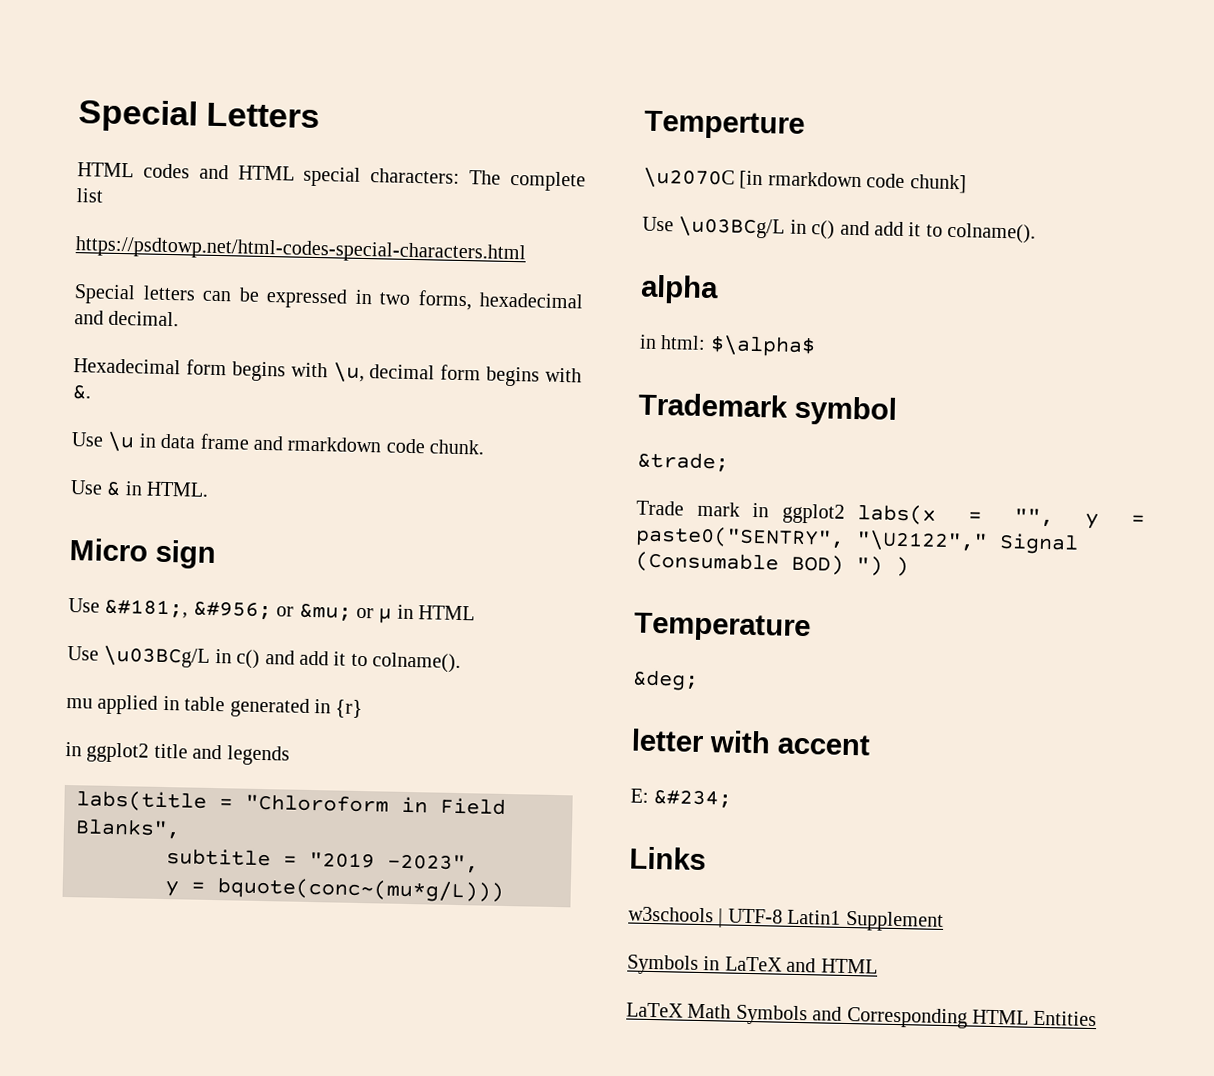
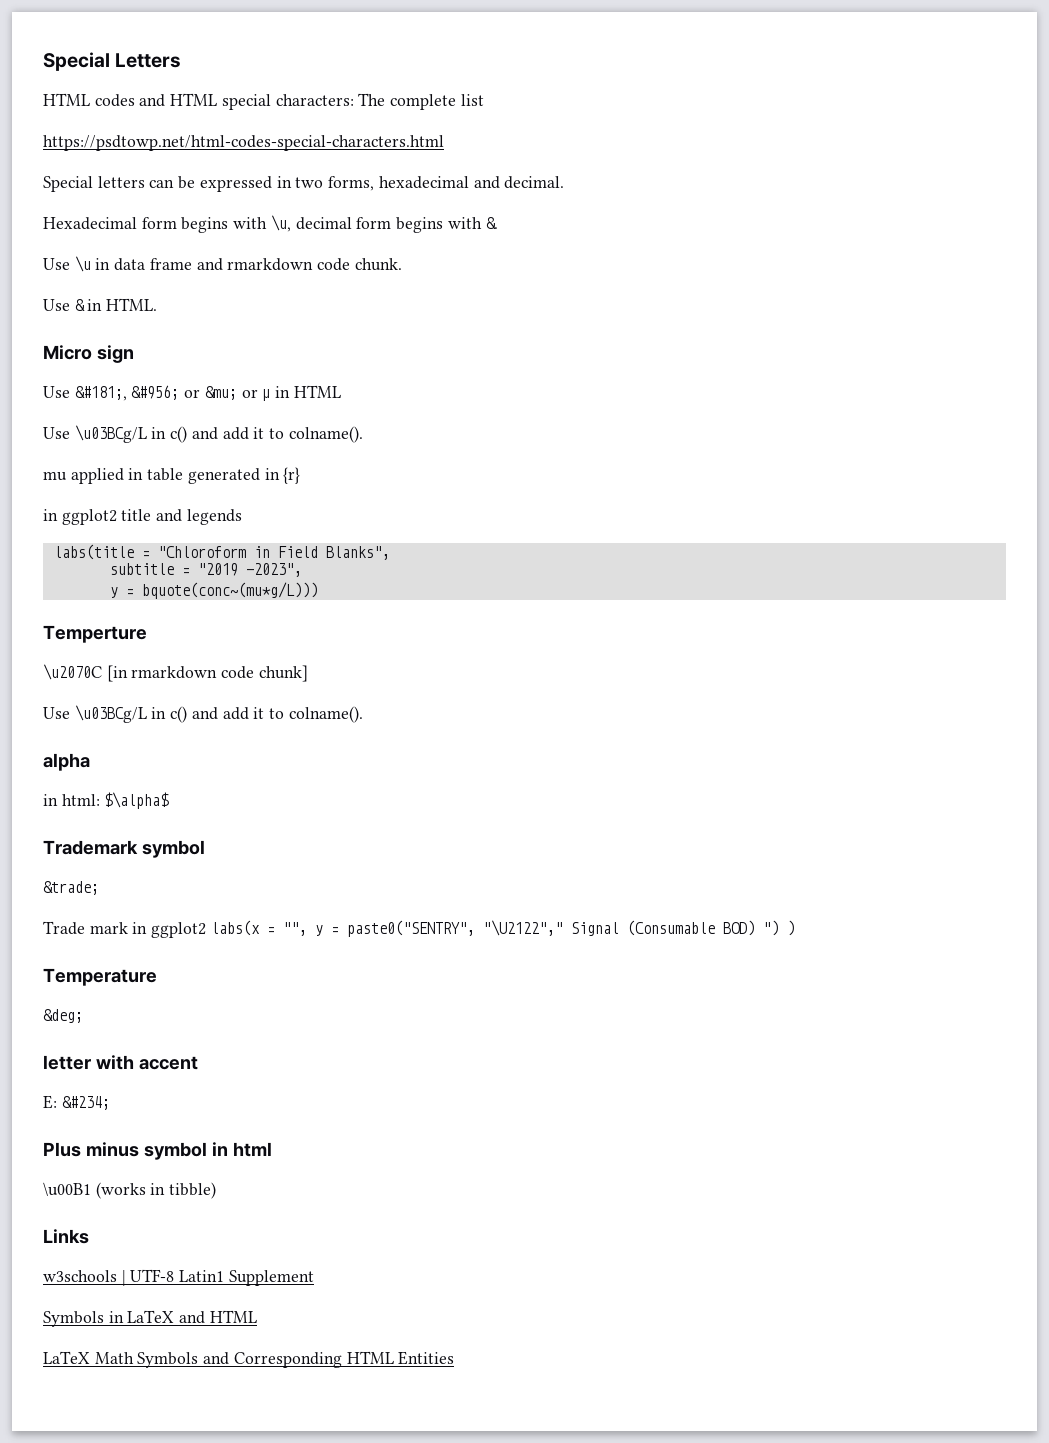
(733, 799) none -> [43,1142,272,1160] [43,1182,217,1199] // Plus minus symbol in html // \u00B1 (works in tibble)

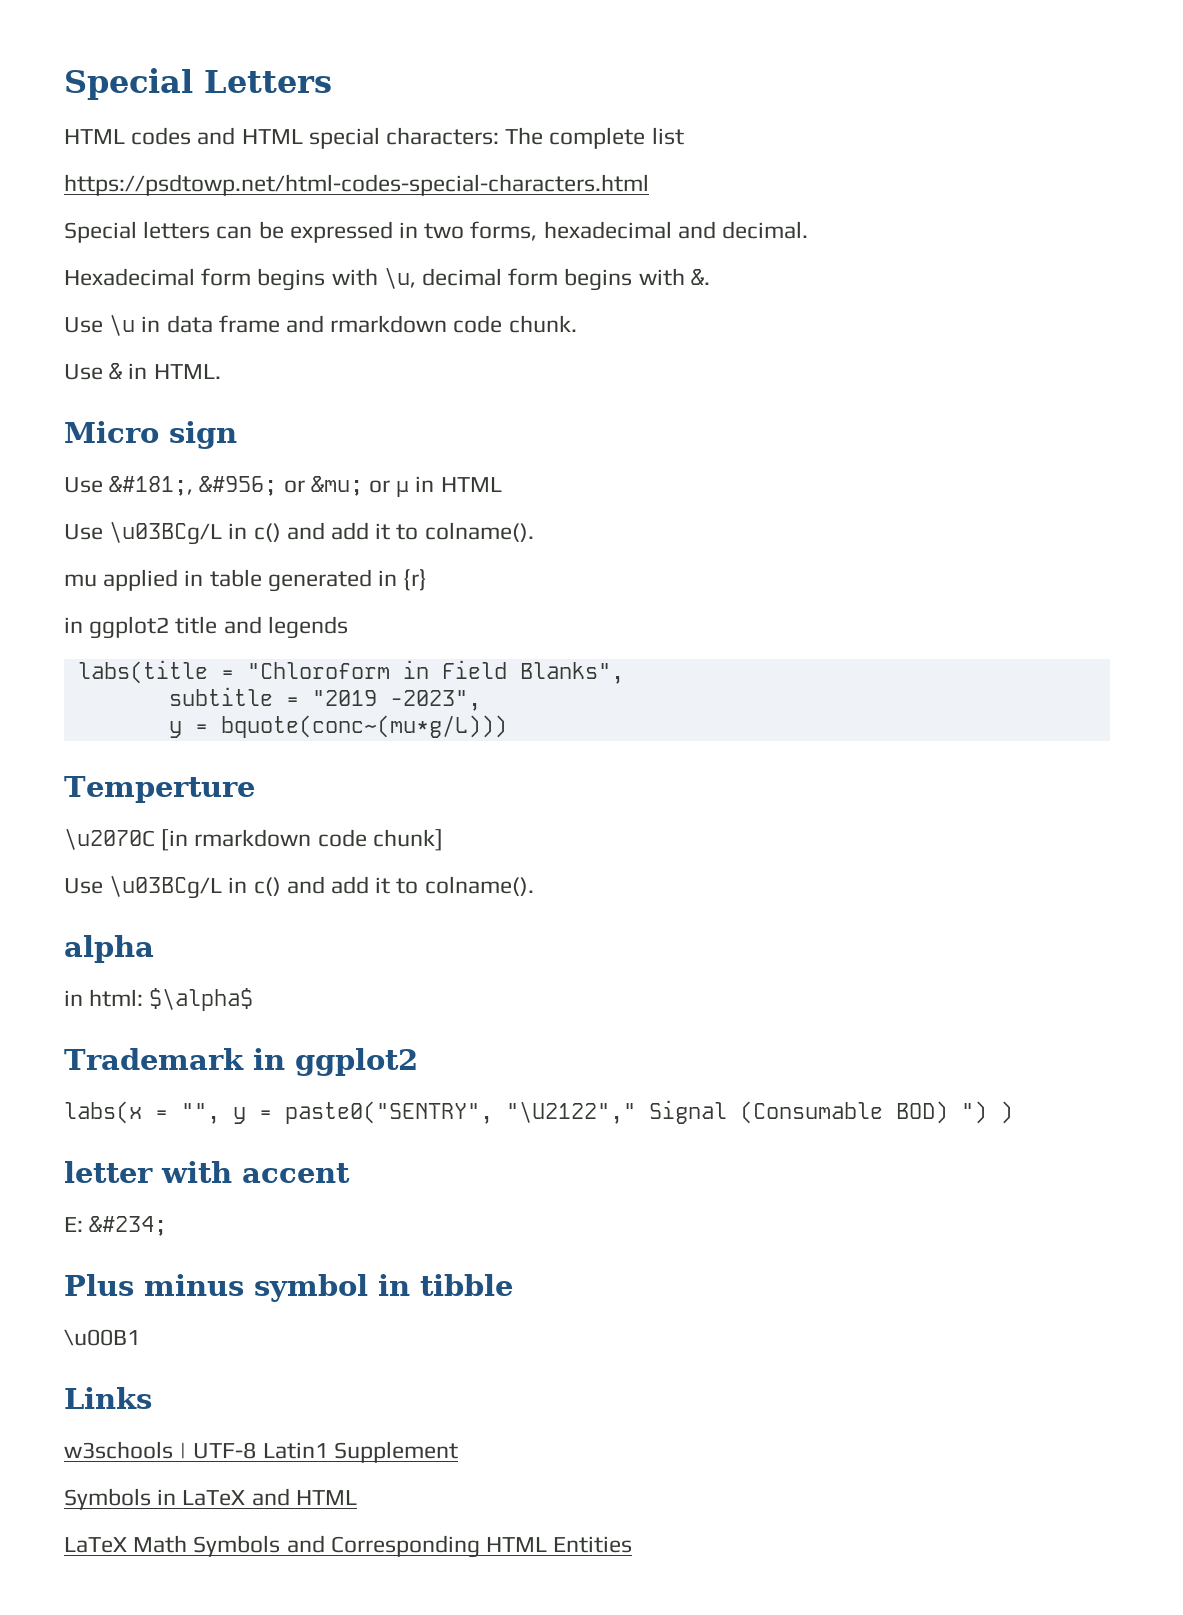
[141,840,205,858] [43,881,99,895] [43,921,207,938] symbol // &trade; // Trade mark in ggplot2 -> [252,1048,418,1076] in ggplot2 //
[43,968,157,986] [43,1009,83,1023] // Temperature // &deg; -> (1013, 1112) none
[232,1142,272,1157] html -> [420,1274,513,1296] tibble
[95,1182,217,1199] (works in tibble) -> (140, 1337) none

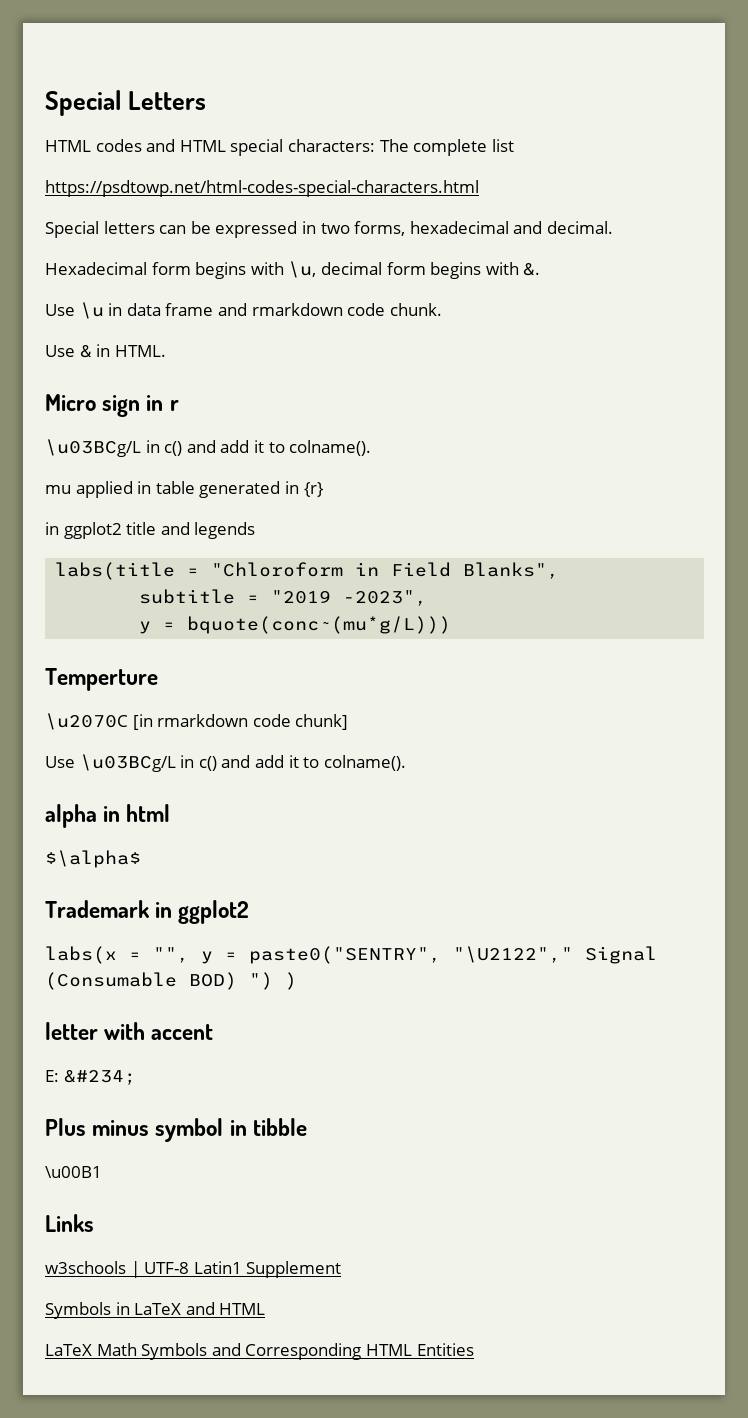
[64,476,502,497] [64,524,103,540] // Use &#181;, &#956; or &mu; or μ in HTML // Use -> [146,395,179,411] in r //
[64,989,144,1007] // in html: -> [103,804,171,822] in html //

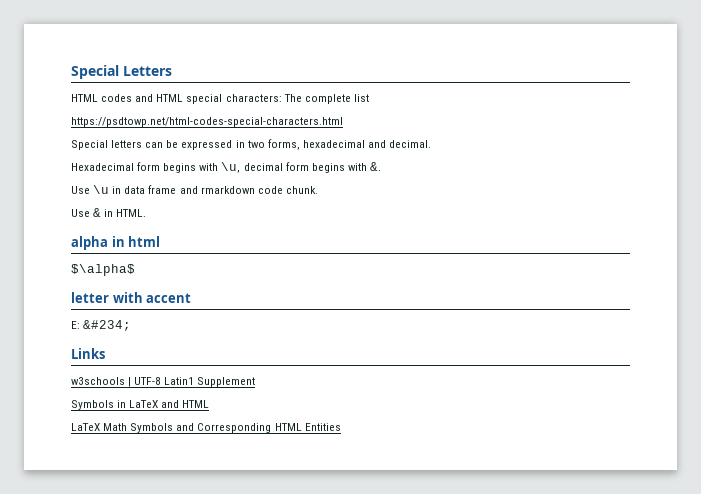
[45,394,179,417] [45,439,372,457] [45,481,323,498] [45,522,256,539] [55,562,560,580] [139,589,428,606] [139,616,452,634] [45,668,158,691] [45,713,349,730] [45,754,406,772] [45,804,171,828] [45,850,141,868] [45,900,250,924] [45,946,657,964] [45,972,297,990] Micro sign in r // \u03BCg/L in c() and add it to colname(). // mu applied in table generated in {r} // in ggplot2 title and legends // labs(title = "Chloroform in Field Blanks", // subtitle = "2019 -2023", // y = bquote(conc~(mu*g/L))) // Temperture // \u2070C [in rmarkdown code chunk] // Use \u03BCg/L in c() and add it to colname(). // alpha in html // $\alpha$ // Trademark in ggplot2 // labs(x = "", y = paste0("SENTRY", "\U2122"," Signal (Consumable BOD) ") ) -> [71,236,161,250] [71,264,135,276] alpha in html // $\alpha$
[45,1118,307,1142] [45,1166,102,1178] // Plus minus symbol in tibble // \u00B1 -> (132, 325) none

